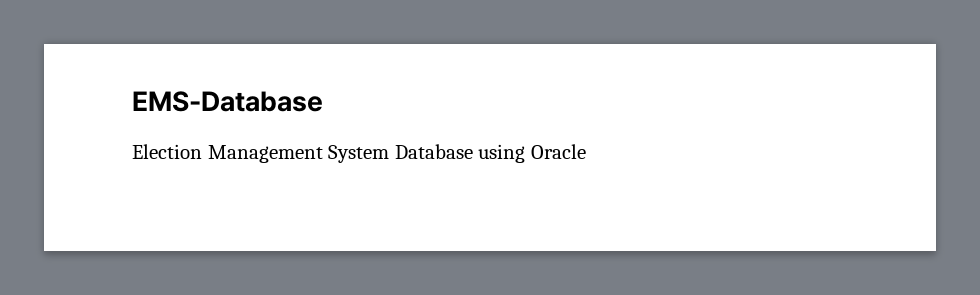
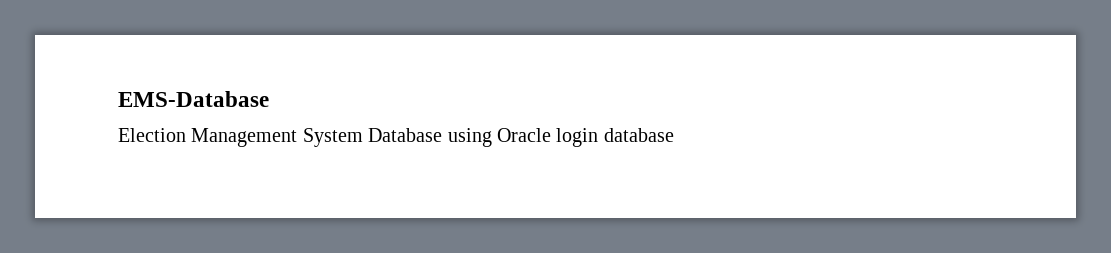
(586, 151) none -> [556,128,674,147] login database

